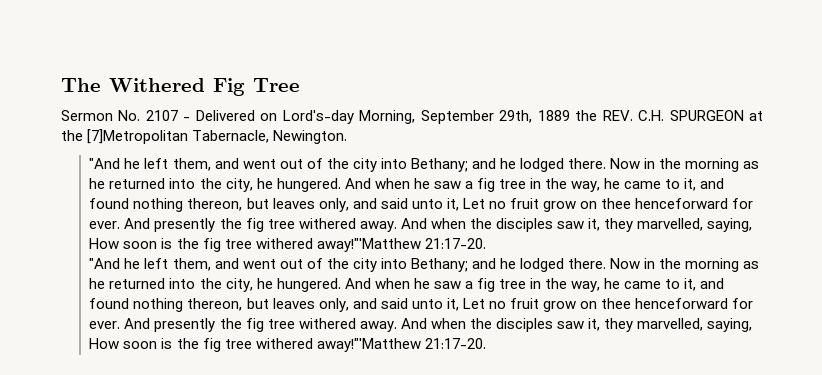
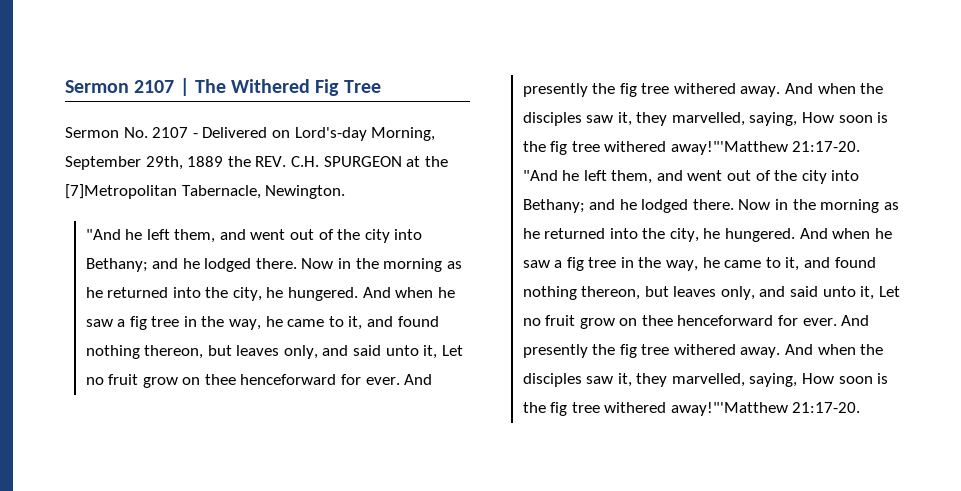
(61, 85) none -> [65,78,190,96] Sermon 2107 |

